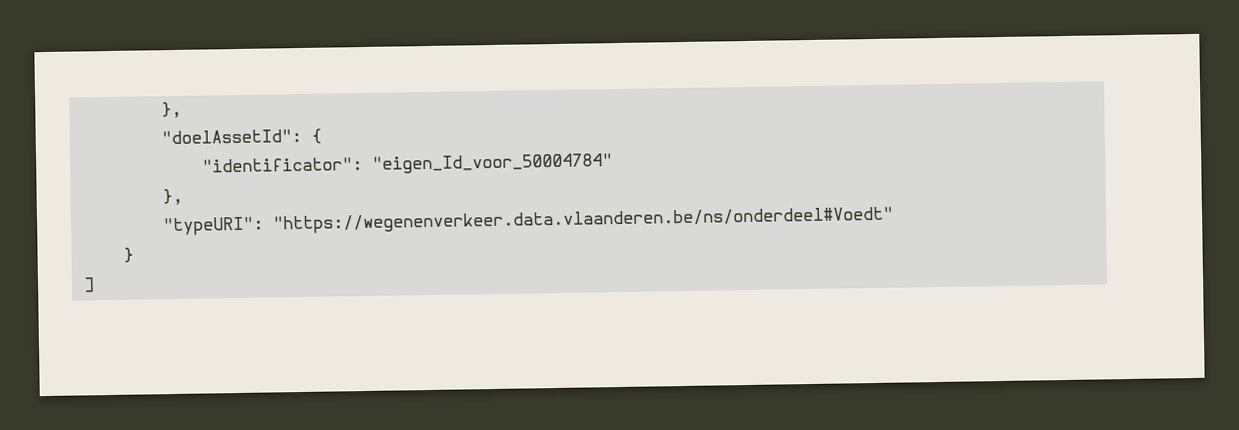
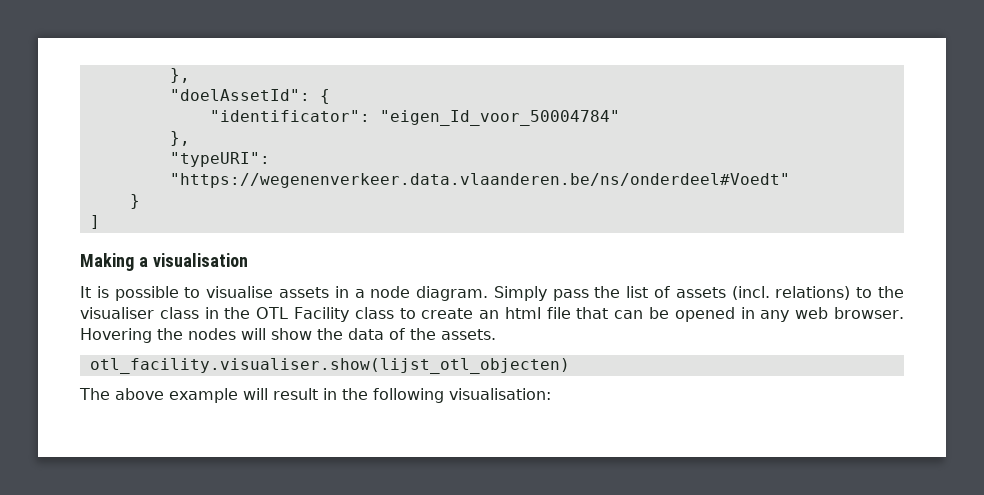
(95, 285) none -> [80,253,248,271] [80,286,904,301] [80,307,905,322] [80,328,496,343] [89,358,570,374] [79,388,551,403] // Making a visualisation // It is possible to visualise assets in a node diagram. Simply pass the list of assets (incl. relations) to the visualiser class in the OTL Facility class to create an html file that can be opened in any web browser. Hovering the nodes will show the data of the assets. // otl_facility.visualiser.show(lijst_otl_objecten) // The above example will result in the following visualisation:

